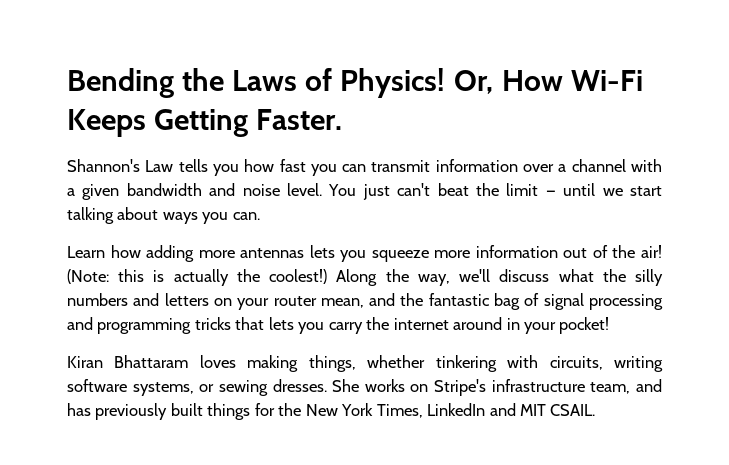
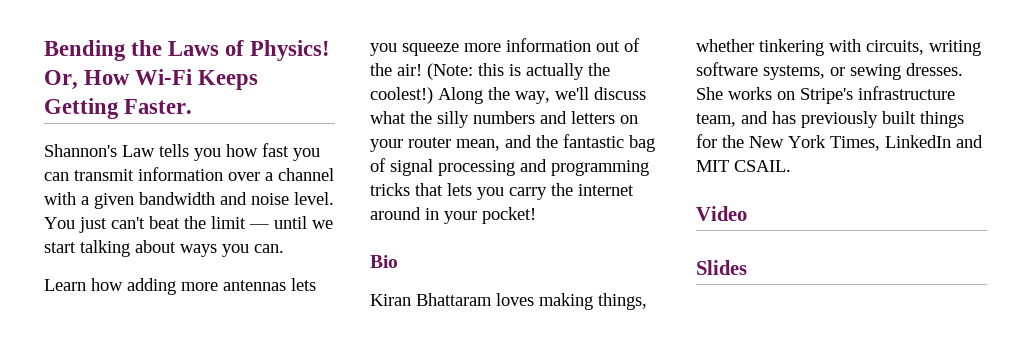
(610, 325) none -> [370,255,398,268] // Bio
(596, 410) none -> [696,206,747,221] [696,260,747,275] // Video // Slides

